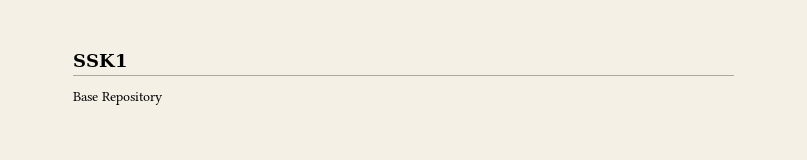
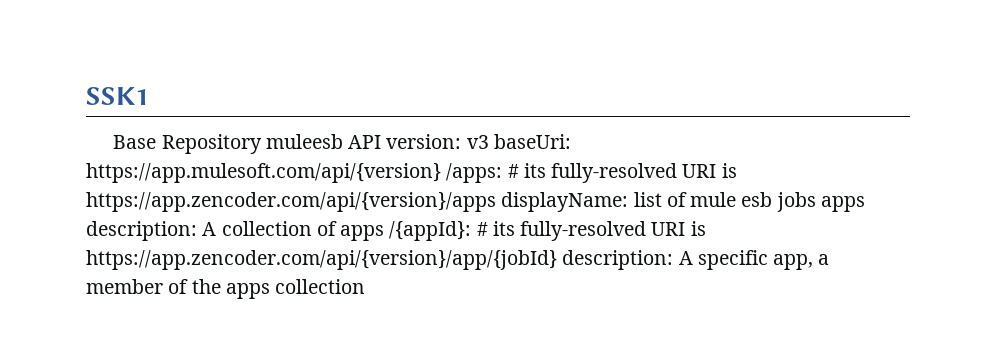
(163, 98) none -> [265,134,571,149] [86,163,737,183] [86,192,865,212] [86,221,706,241] [86,250,830,270] [86,279,366,299] muleesb API version: v3 baseUri: https://app.mulesoft.com/api/{version} /apps: # its fully-resolved URI is https://app.zencoder.com/api/{version}/apps displayName: list of mule esb jobs apps description: A collection of apps /{appId}: # its fully-resolved URI is https://app.zencoder.com/api/{version}/app/{jobId} description: A specific app, a member of the apps collection

